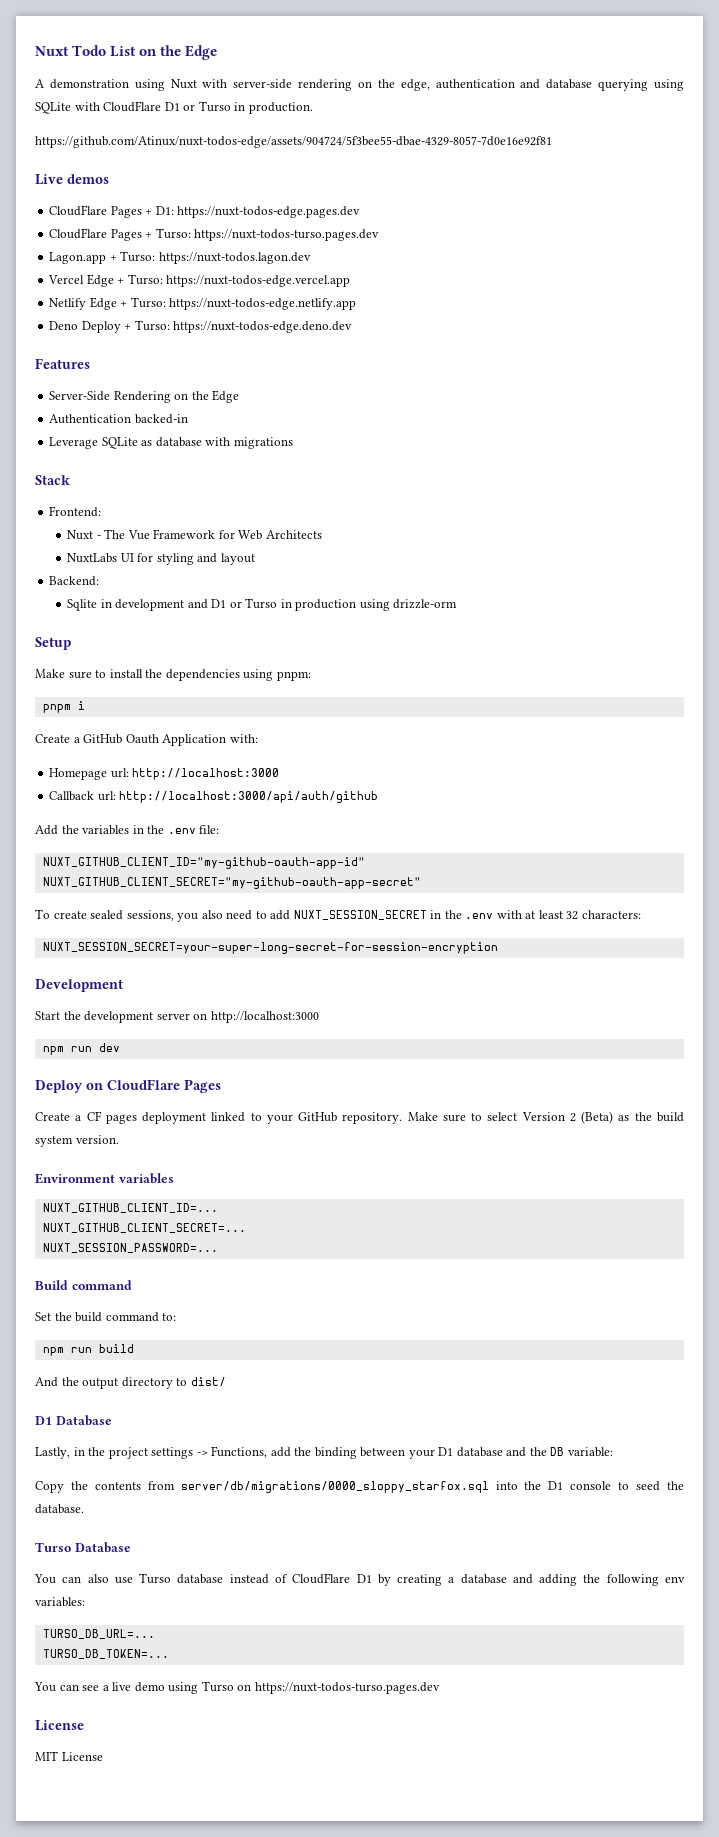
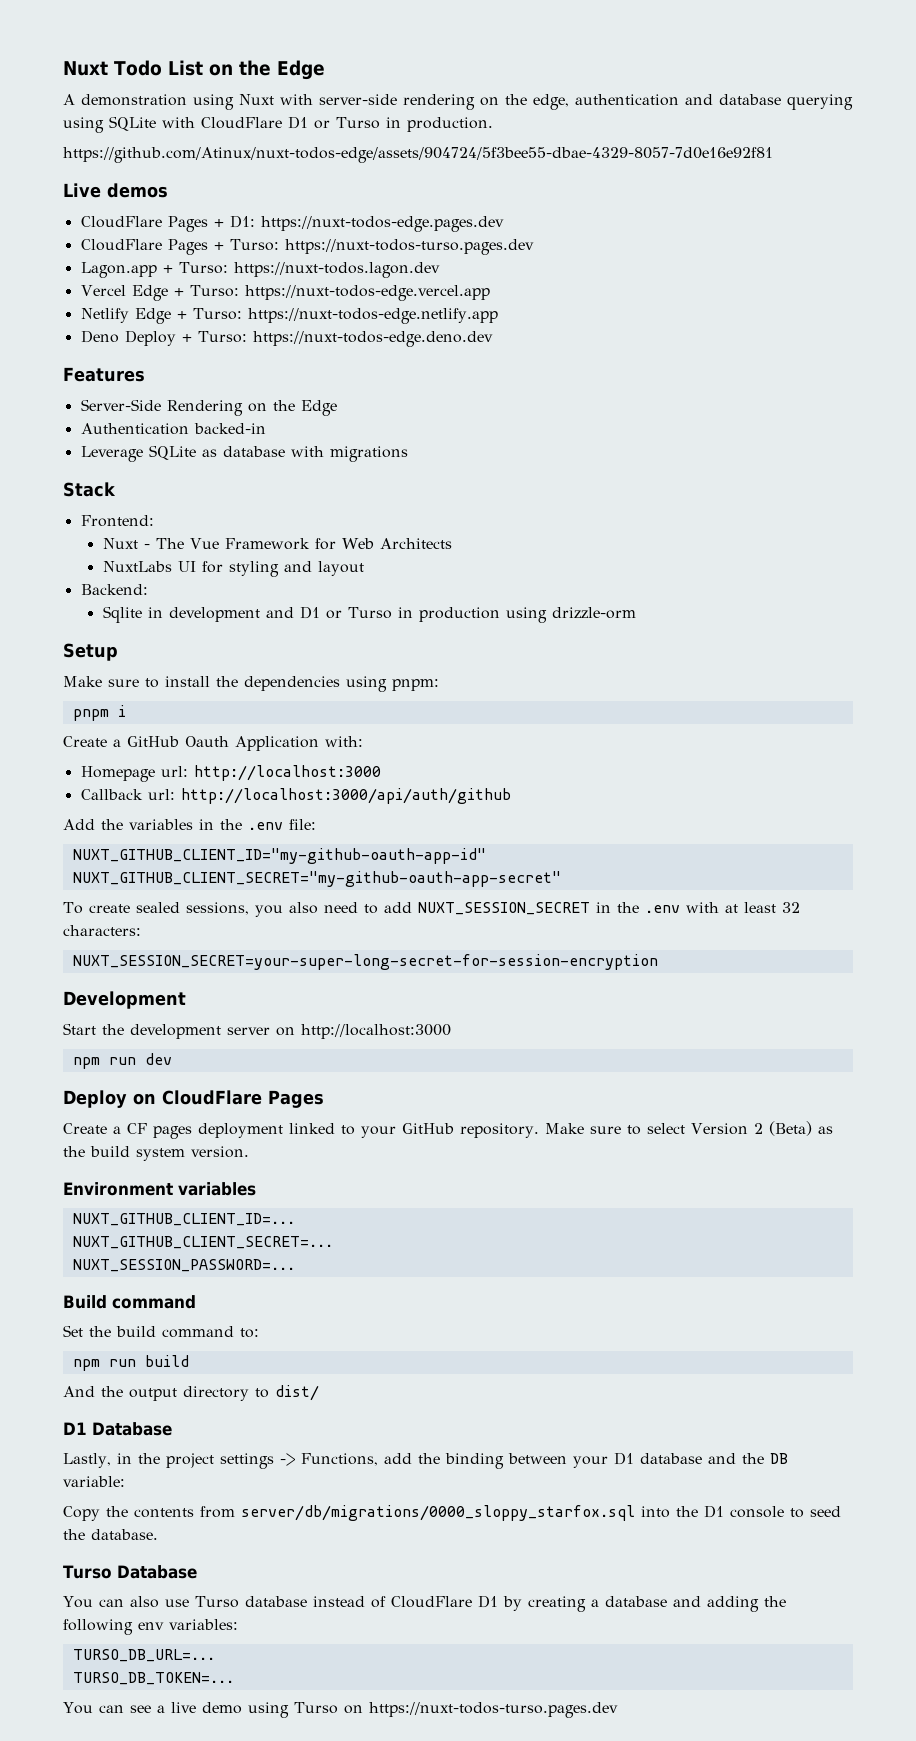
[35,1720,84,1731] [35,1751,103,1761] // License // MIT License -> (618, 1710) none

